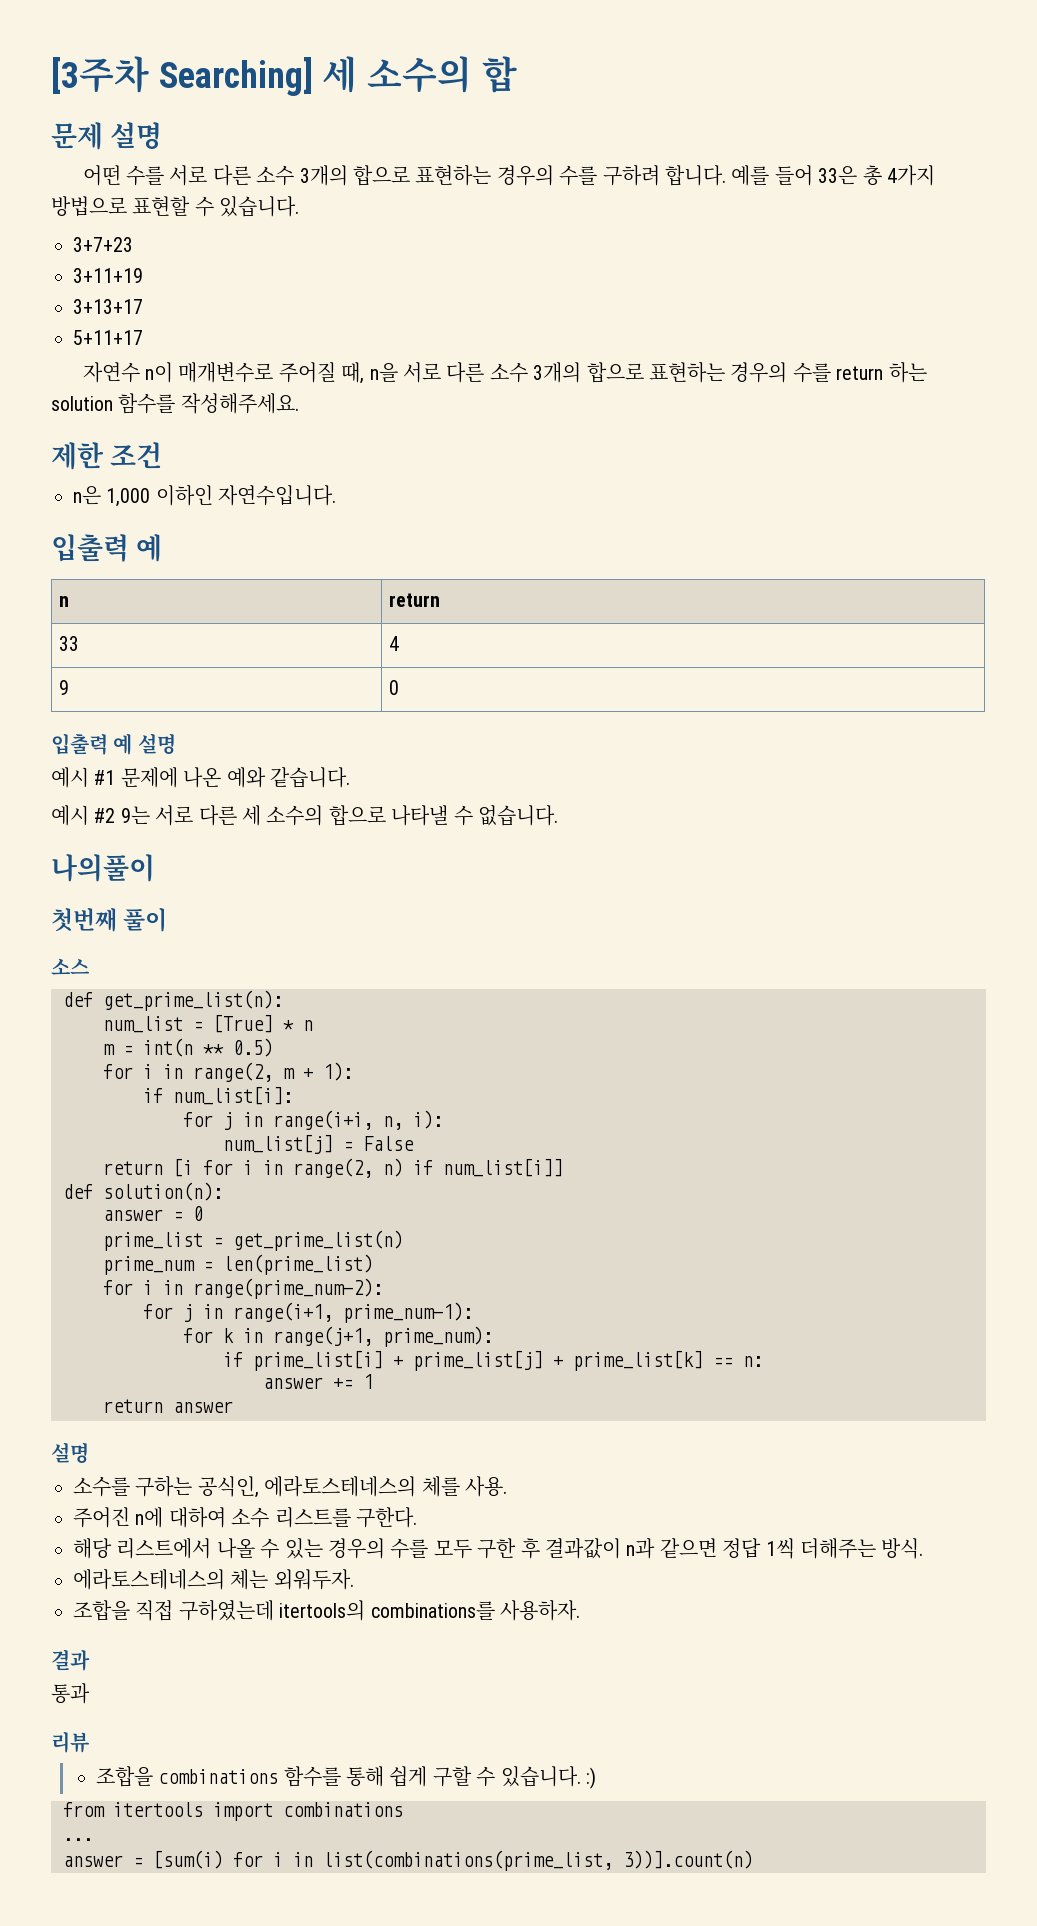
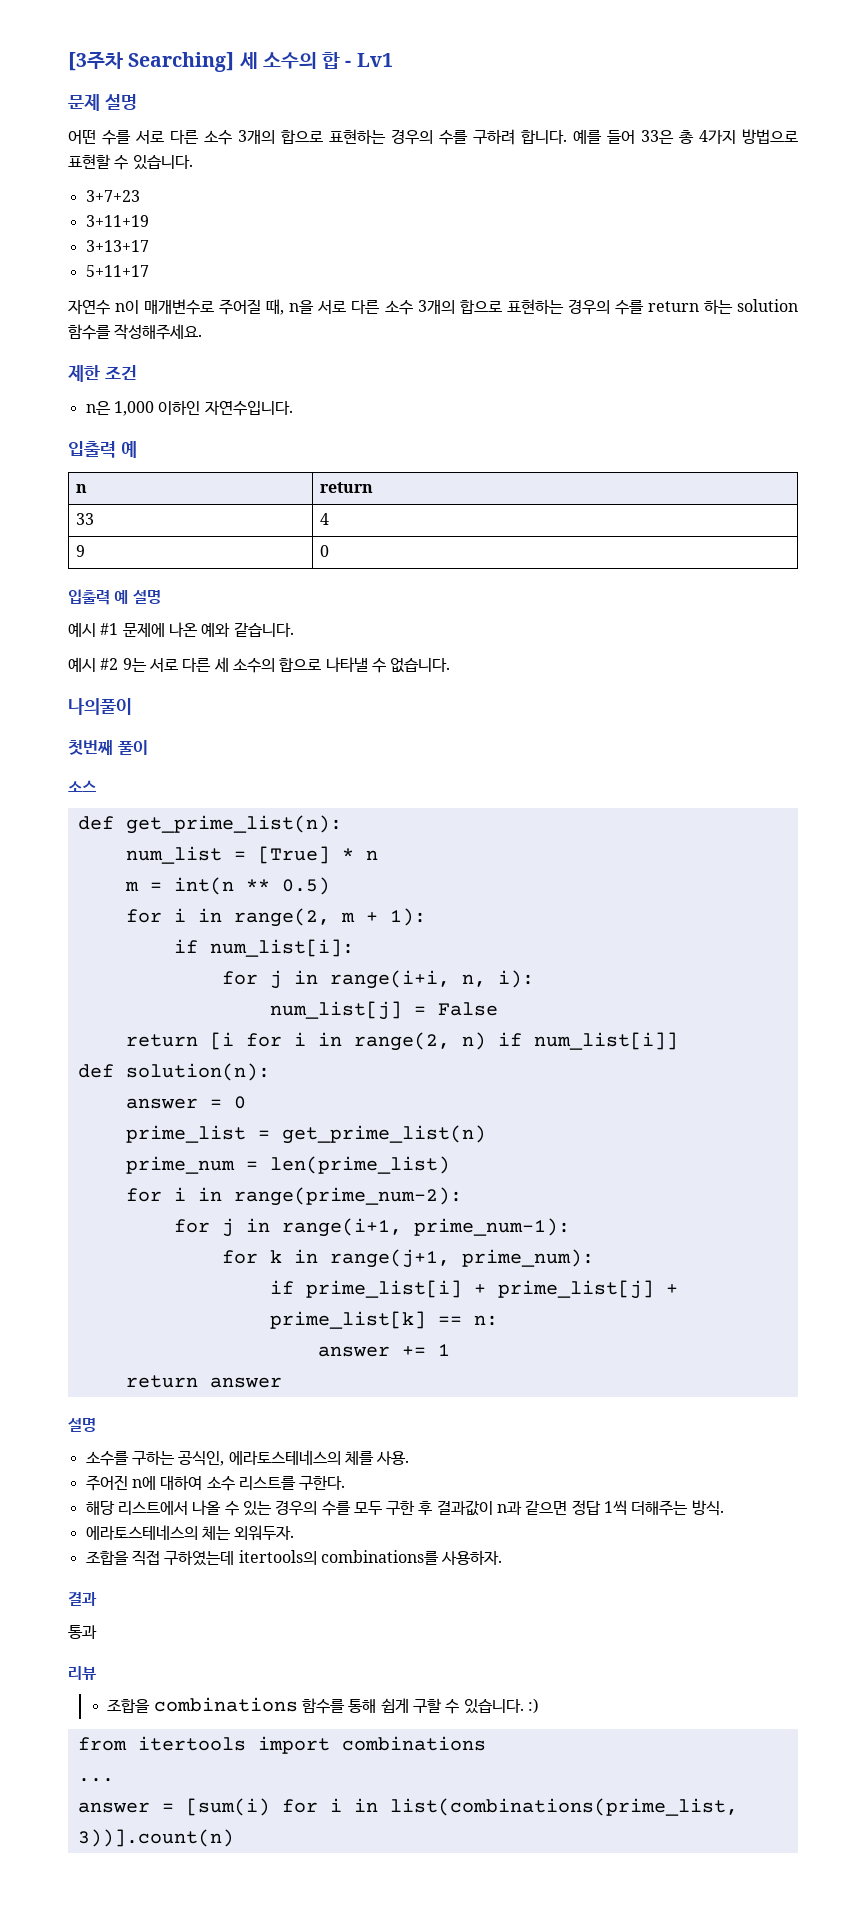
(517, 74) none -> [345,53,393,67] - Lv1

